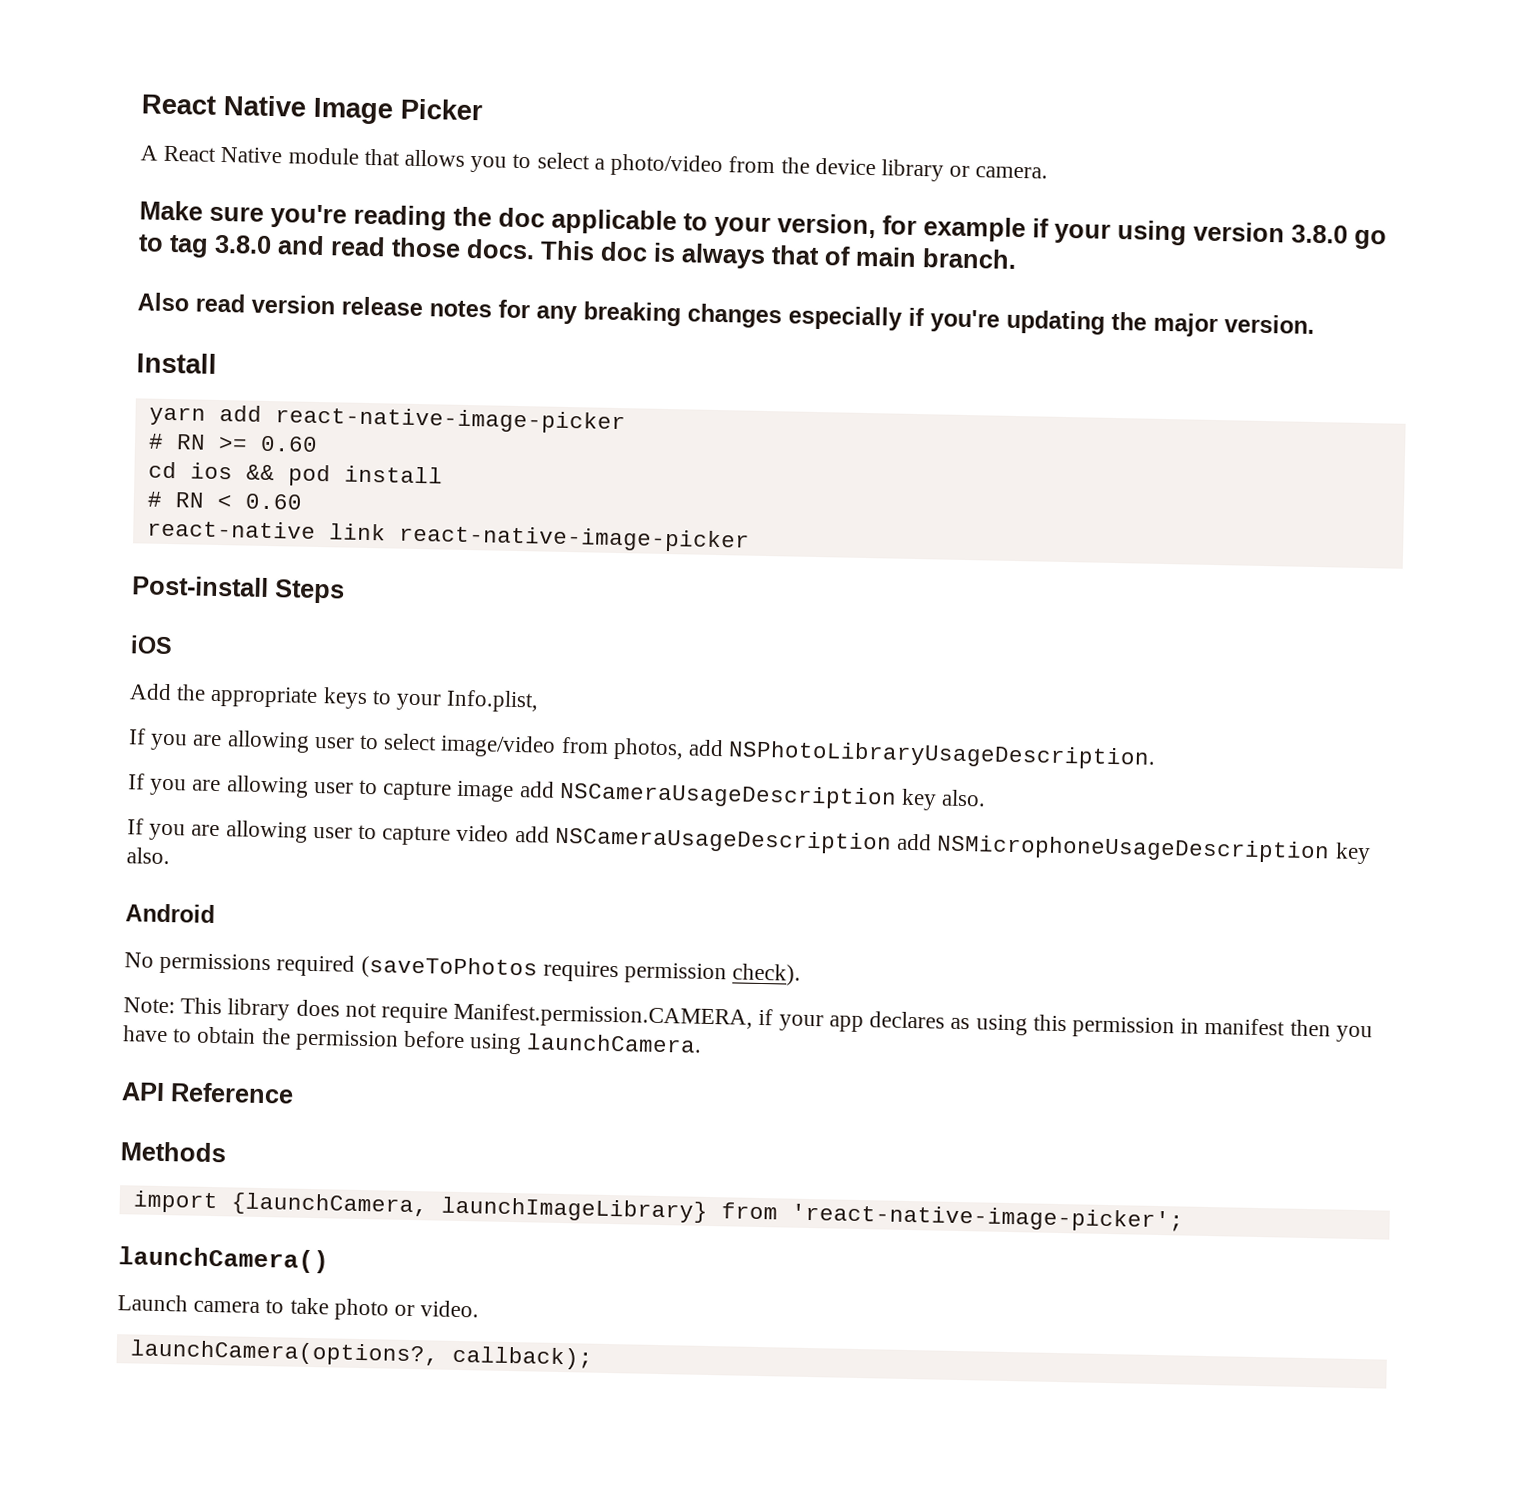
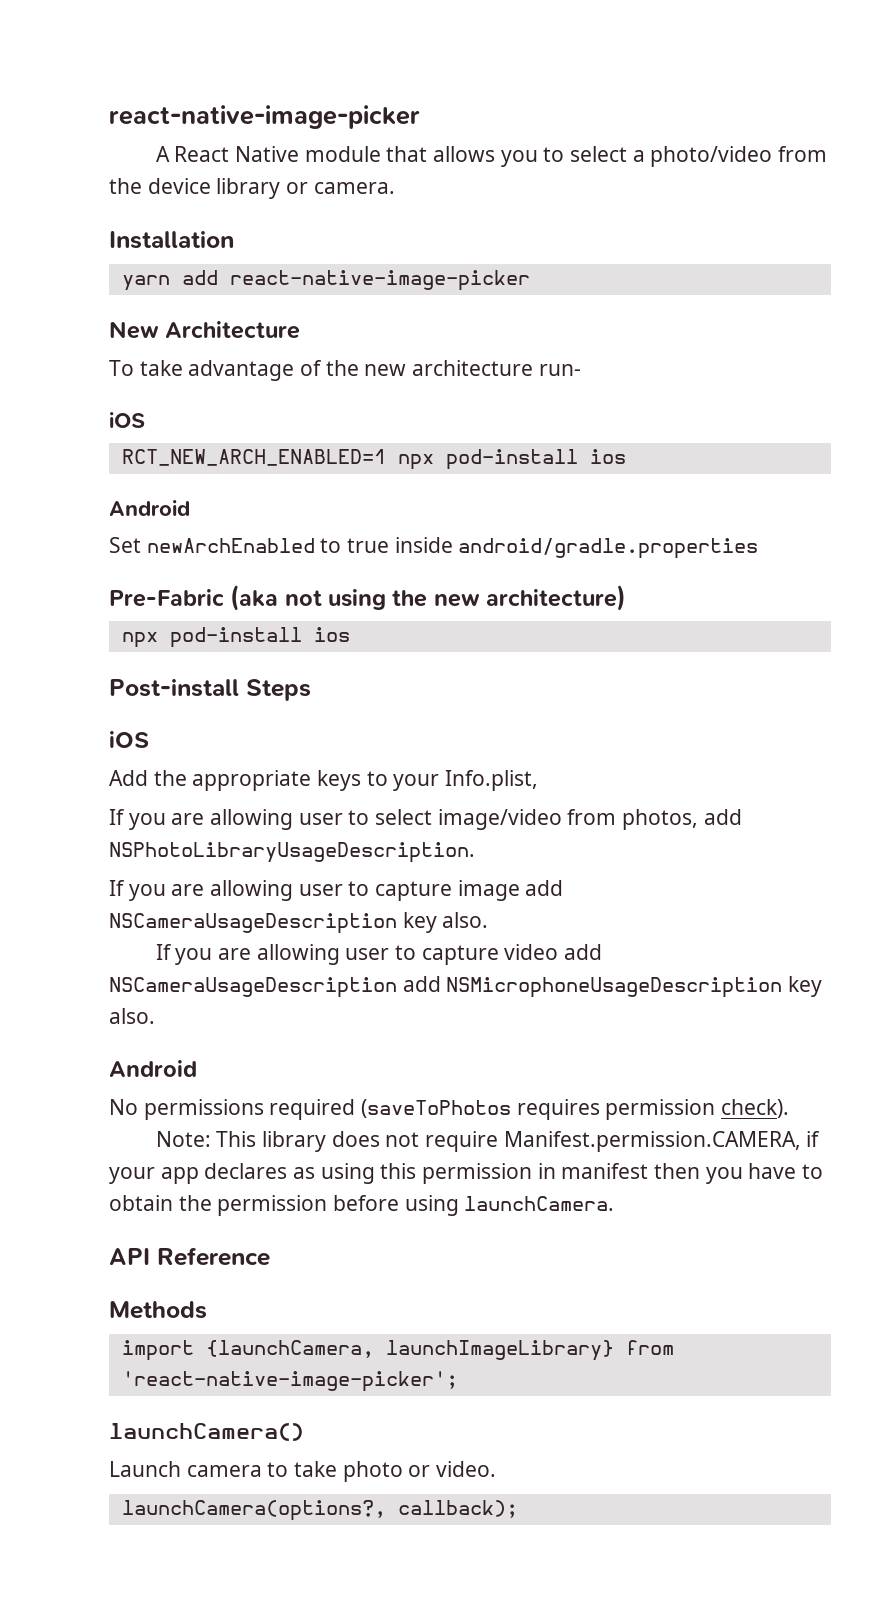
[141,94,483,125] React Native Image Picker -> [109,105,420,129] react-native-image-picker
[139,200,1387,250] [138,234,1017,269] [137,292,1315,338] [136,352,217,374] [148,404,626,435] [147,433,318,452] [147,461,443,487] [146,491,303,510] [146,519,750,553] Make sure you're reading the doc applicable to your version, for example if your using version 3.8.0 go to tag 3.8.0 and read those docs. This doc is always that of main branch. // Also read version release notes for any breaking changes especially if you're updating the major version. // Install // yarn add react-native-image-picker // # RN >= 0.60 // cd ios && pod install // # RN < 0.60 // react-native link react-native-image-picker -> [109,231,234,249] [121,270,530,291] [109,321,301,339] [109,360,581,381] [109,412,145,428] [121,449,626,470] [109,500,190,516] [109,537,759,559] [109,585,627,611] [121,627,350,648] Installation // yarn add react-native-image-picker // New Architecture // To take advantage of the new architecture run- // iOS // RCT_NEW_ARCH_ENABLED=1 npx pod-install ios // Android // Set newArchEnabled to true inside android/gradle.properties // Pre-Fabric (aka not using the new architecture) // npx pod-install ios

